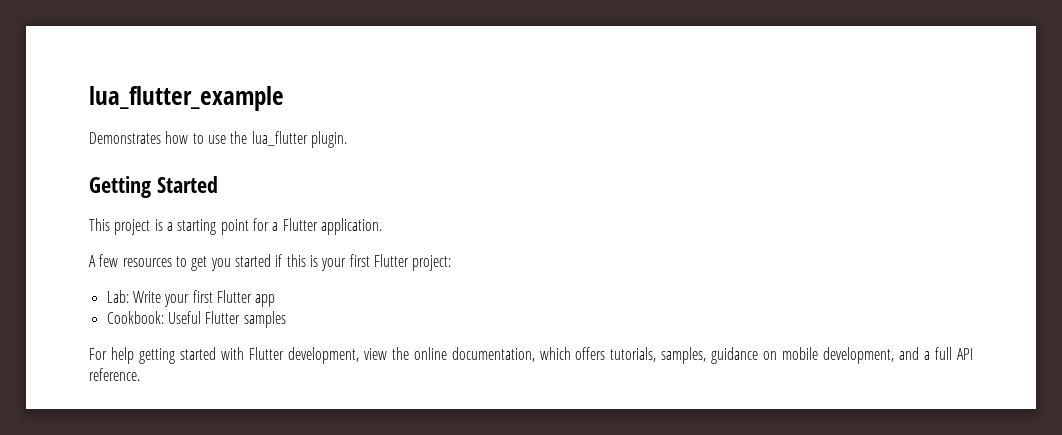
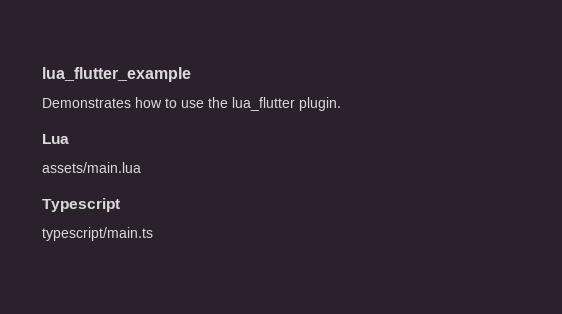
[89,176,218,198] [89,218,382,235] [89,254,452,271] [106,290,276,307] [106,311,286,328] [89,347,974,364] [89,368,140,381] Getting Started // This project is a starting point for a Flutter application. // A few resources to get you started if this is your first Flutter project: // Lab: Write your first Flutter app // Cookbook: Useful Flutter samples // For help getting started with Flutter development, view the online documentation, which offers tutorials, samples, guidance on mobile development, and a full API reference. -> [42,134,69,144] [42,162,141,173] [42,198,120,212] [42,227,153,241] Lua // assets/main.lua // Typescript // typescript/main.ts

